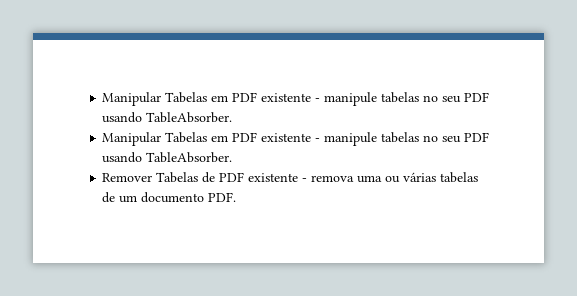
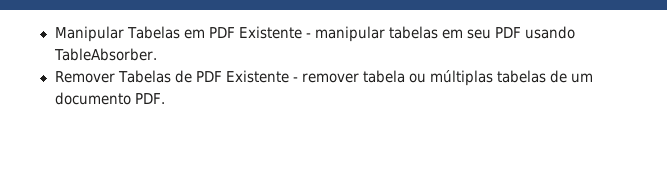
[102,92,490,106] [102,112,233,123] [102,132,439,146] Manipular Tabelas em PDF existente - manipule tabelas no seu PDF usando TableAbsorber. // Manipular Tabelas em PDF existente - manipule tabelas no -> [54,26,463,42] Manipular Tabelas em PDF Existente - manipular tabelas em
[248,172,437,183] existente - remova uma ou várias -> [225,70,493,86] Existente - remover tabela ou múltiplas

